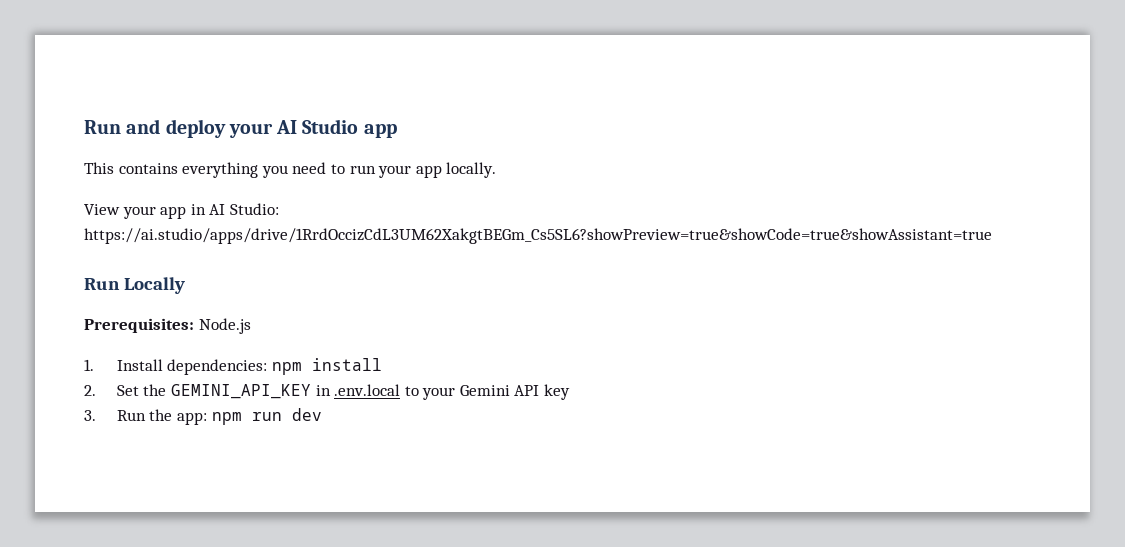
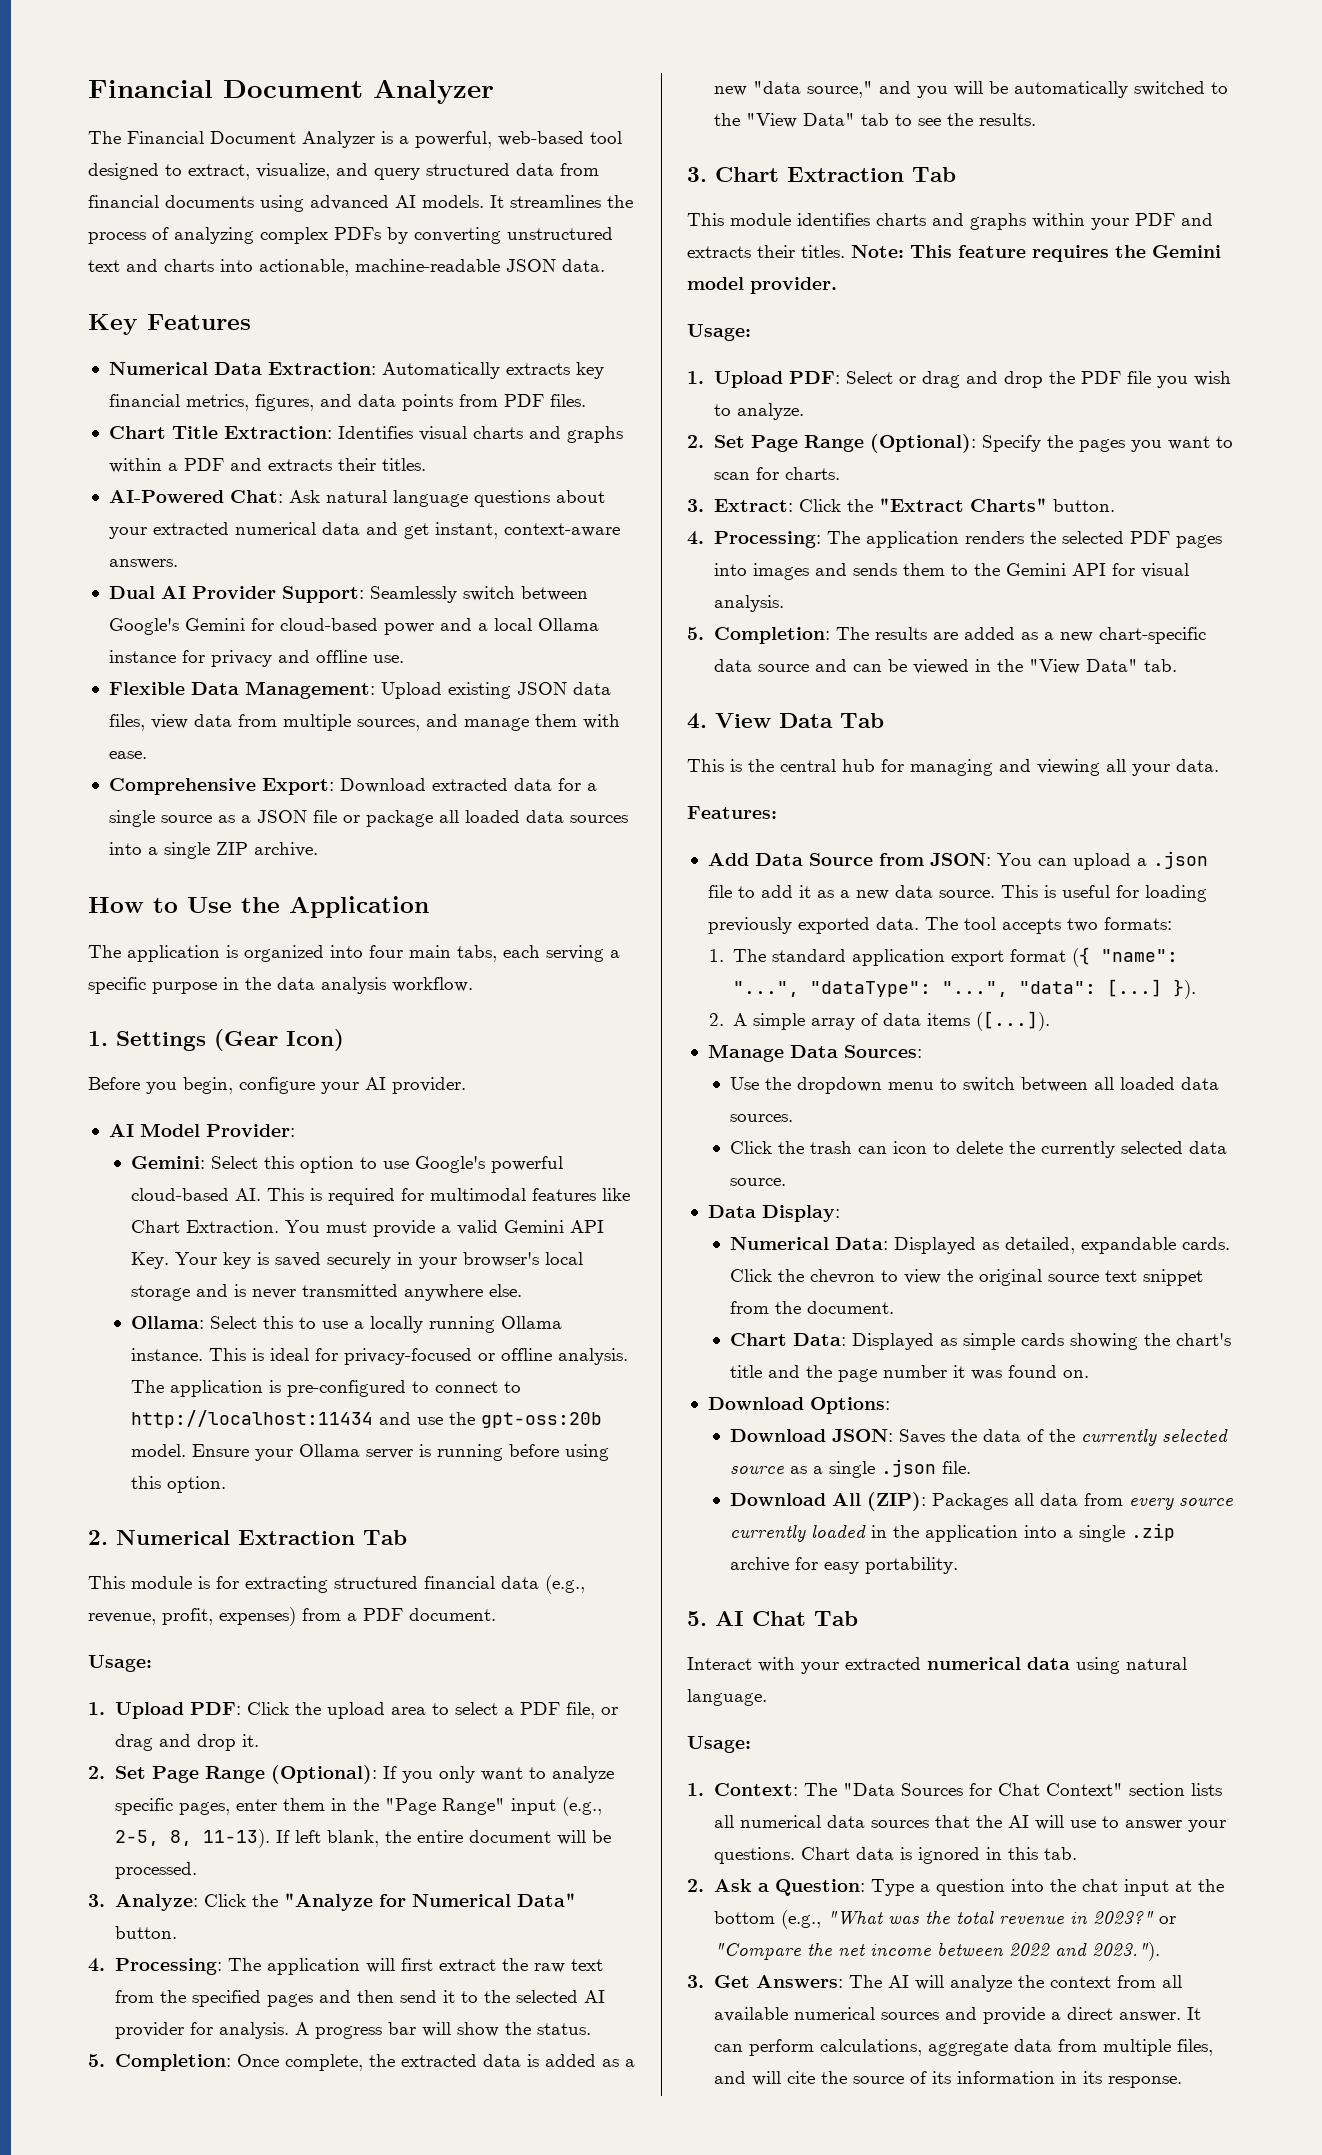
[84,119,397,138] [84,162,497,178] [84,203,279,219] [84,228,992,244] [84,277,185,294] [84,318,251,334] [84,358,382,375] [84,384,571,400] [84,408,322,425] Run and deploy your AI Studio app // This contains everything you need to run your app locally. // View your app in AI Studio: https://ai.studio/apps/drive/1RrdOccizCdL3UM62XakgtBEGm_Cs5SL6?showPreview=true&showCode=true&showAssistant=true // Run Locally // Prerequisites: Node.js // 1. Install dependencies: npm install // 2. Set the GEMINI_API_KEY in .env.local to your Gemini API key // 3. Run the app: npm run dev -> [88,79,494,104] [88,131,622,148] [88,163,599,180] [88,195,633,212] [88,227,613,244] [88,259,605,276] [88,314,251,335] [108,362,604,379] [108,394,586,411] [108,426,623,443] [108,458,426,473] [108,490,605,507] [108,522,620,539] [108,559,178,569] [108,586,588,603] [108,618,599,635] [108,650,404,667] [108,681,611,699] [108,714,620,731] [108,751,147,759] [108,778,597,795] [108,810,628,827] [108,842,318,859] [88,896,429,918] [88,945,620,962] [88,977,473,994] [88,1029,344,1051] [88,1077,466,1094] [108,1123,295,1137] [130,1156,563,1173] [130,1188,630,1205] [130,1220,604,1237] [130,1252,583,1269] [130,1284,522,1301] [130,1316,562,1333] [130,1348,628,1365] [130,1380,521,1397] [130,1410,602,1428] [130,1444,609,1461] [130,1476,226,1493] [88,1530,407,1545] [88,1575,585,1594] [88,1607,496,1626] [88,1655,152,1672] [88,1702,618,1719] [114,1734,259,1751] [88,1765,614,1784] [114,1797,602,1816] [114,1829,611,1848] [114,1862,197,1879] [88,1893,576,1911] [114,1926,177,1939] [88,1958,603,1975] [114,1990,605,2007] [114,2022,591,2039] [88,2054,635,2071] [713,81,1228,98] [713,113,1036,128] [687,167,956,182] [687,213,1213,230] [687,245,1221,262] [687,277,837,294] [687,324,751,341] [687,371,1231,388] [713,403,804,420] [687,434,1233,453] [713,467,840,480] [687,498,1115,512] [687,531,1222,548] [713,563,1189,580] [713,595,784,612] [687,627,1206,644] [713,659,1177,674] [687,713,884,729] [687,759,1219,776] [687,806,777,819] [707,851,1208,870] [707,885,1207,902] [707,917,1172,934] [708,947,1179,967] [733,979,1197,999] [708,1011,1051,1031] [707,1044,922,1062] [729,1077,1219,1094] [729,1114,793,1122] [729,1141,1227,1158] [729,1178,786,1186] [707,1205,840,1222] [729,1237,1230,1254] [729,1269,1203,1286] [729,1301,894,1314] [729,1333,1231,1350] [729,1365,1089,1382] [707,1397,890,1414] [729,1429,1228,1446] [729,1459,971,1478] [729,1492,1233,1511] [729,1523,1175,1542] [729,1557,958,1574] [687,1611,858,1626] [687,1657,1187,1674] [687,1689,767,1706] [687,1736,751,1753] [687,1783,1222,1796] [713,1815,1226,1832] [713,1847,1077,1864] [687,1879,1224,1896] [713,1910,1176,1929] [713,1942,1160,1961] [687,1975,1182,1992] [713,2007,1201,2024] [713,2039,1213,2056] [713,2071,1182,2088] Financial Document Analyzer // The Financial Document Analyzer is a powerful, web-based tool designed to extract, visualize, and query structured data from financial documents using advanced AI models. It streamlines the process of analyzing complex PDFs by converting unstructured text and charts into actionable, machine-readable JSON data. // Key Features // Numerical Data Extraction: Automatically extracts key financial metrics, figures, and data points from PDF files. // Chart Title Extraction: Identifies visual charts and graphs within a PDF and extracts their titles. // AI-Powered Chat: Ask natural language questions about your extracted numerical data and get instant, context-aware answers. // Dual AI Provider Support: Seamlessly switch between Google's Gemini for cloud-based power and a local Ollama instance for privacy and offline use. // Flexible Data Management: Upload existing JSON data files, view data from multiple sources, and manage them with ease. // Comprehensive Export: Download extracted data for a single source as a JSON file or package all loaded data sources into a single ZIP archive. // How to Use the Application // The application is organized into four main tabs, each serving a specific purpose in the data analysis workflow. // 1. Settings (Gear Icon) // Before you begin, configure your AI provider. // AI Model Provider: // Gemini: Select this option to use Google's powerful cloud-based AI. This is required for multimodal features like Chart Extraction. You must provide a valid Gemini API Key. Your key is saved securely in your browser's local storage and is never transmitted anywhere else. // Ollama: Select this to use a locally running Ollama instance. This is ideal for privacy-focused or offline analysis. The application is pre-configured to connect to http://localhost:11434 and use the gpt-oss:20b model. Ensure your Ollama server is running before using this option. // 2. Numerical Extraction Tab // This module is for extracting structured financial data (e.g., revenue, profit, expenses) from a PDF document. // Usage: // 1. Upload PDF: Click the upload area to select a PDF file, or drag and drop it. // 2. Set Page Range (Optional): If you only want to analyze specific pages, enter them in the "Page Range" input (e.g., 2-5, 8, 11-13). If left blank, the entire document will be processed. // 3. Analyze: Click the "Analyze for Numerical Data" button. // 4. Processing: The application will first extract the raw text from the specified pages and then send it to the selected AI provider for analysis. A progress bar will show the status. // 5. Completion: Once complete, the extracted data is added as a new "data source," and you will be automatically switched to the "View Data" tab to see the results. // 3. Chart Extraction Tab // This module identifies charts and graphs within your PDF and extracts their titles. Note: This feature requires the Gemini model provider. // Usage: // 1. Upload PDF: Select or drag and drop the PDF file you wish to analyze. // 2. Set Page Range (Optional): Specify the pages you want to scan for charts. // 3. Extract: Click the "Extract Charts" button. // 4. Processing: The application renders the selected PDF pages into images and sends them to the Gemini API for visual analysis. // 5. Completion: The results are added as a new chart-specific data source and can be viewed in the "View Data" tab. // 4. View Data Tab // This is the central hub for managing and viewing all your data. // Features: // Add Data Source from JSON: You can upload a .json file to add it as a new data source. This is useful for loading previously exported data. The tool accepts two formats: // 1. The standard application export format ({ "name": "...", "dataType": "...", "data": [...] }). // 2. A simple array of data items ([...]). // Manage Data Sources: // Use the dropdown menu to switch between all loaded data sources. // Click the trash can icon to delete the currently selected data source. // Data Display: // Numerical Data: Displayed as detailed, expandable cards. Click the chevron to view the original source text snippet from the document. // Chart Data: Displayed as simple cards showing the chart's title and the page number it was found on. // Download Options: // Download JSON: Saves the data of the currently selected source as a single .json file. // Download All (ZIP): Packages all data from every source currently loaded in the application into a single .zip archive for easy portability. // 5. AI Chat Tab // Interact with your extracted numerical data using natural language. // Usage: // 1. Context: The "Data Sources for Chat Context" section lists all numerical data sources that the AI will use to answer your questions. Chart data is ignored in this tab. // 2. Ask a Question: Type a question into the chat input at the bottom (e.g., "What was the total revenue in 2023?" or "Compare the net income between 2022 and 2023."). // 3. Get Answers: The AI will analyze the context from all available numerical sources and provide a direct answer. It can perform calculations, aggregate data from multiple files, and will cite the source of its information in its response.

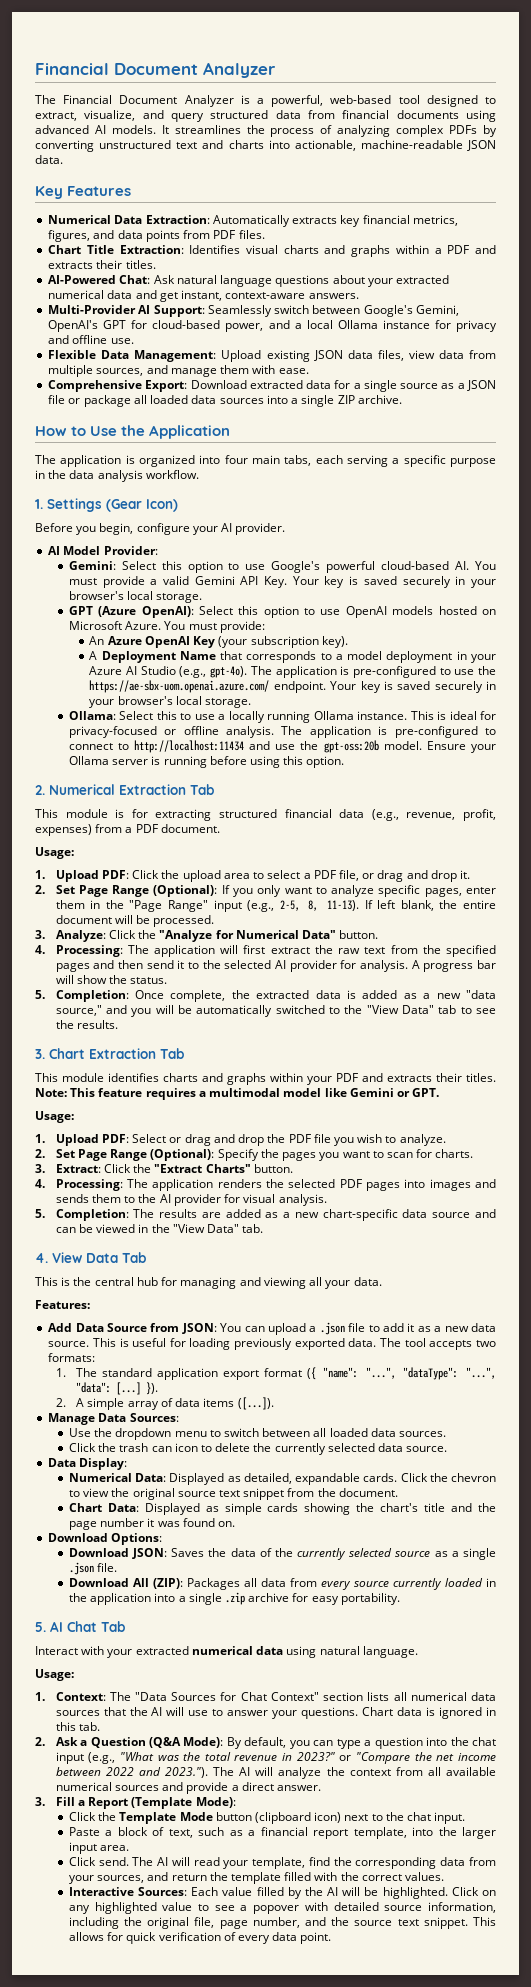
[108,586,276,599] Dual AI Provider -> [48,305,151,314] Multi-Provider AI
[184,618,245,631] Gemini -> [415,305,459,316] [48,320,127,332] Gemini, OpenAI's GPT
[383,623,434,635] power -> [225,323,264,332] power,
[266,1188,630,1205] [130,1220,279,1233] This is required for multimodal features like Chart Extraction. -> (470, 565) none
[130,1284,522,1301] storage and is never transmitted anywhere else. -> [156,593,203,603] [68,606,496,618] [68,621,265,633] [89,636,348,648] [89,651,497,663] [89,666,496,678] [89,680,497,693] [89,696,252,708] storage. // GPT (Azure OpenAI): Select this option to use OpenAI models hosted on Microsoft Azure. You must provide: // An Azure OpenAI Key (your subscription key). // A Deployment Name that corresponds to a model deployment in your Azure AI Studio (e.g., gpt-4o). The application is pre-configured to use the https://ae-sbx-uom.openai.azure.com/ endpoint. Your key is saved securely in your browser's local storage.
[1115,245,1221,258] [687,277,837,294] the Gemini model provider. -> [198,1088,440,1097] a multimodal model like Gemini or GPT.
[1005,563,1106,576] Gemini API -> [159,1194,221,1206] AI provider
[774,1879,914,1896] Question: Type -> [90,1737,361,1749] Question (Q&A Mode): By default, you can type
[1174,1879,1224,1892] [713,1911,775,1924] at the bottom -> (84, 1758) none
[687,1975,843,1988] // 3. Get Answers: -> (208, 1772) none
[1186,2007,1201,2020] [713,2039,1213,2056] [713,2071,1182,2088] It can perform calculations, aggregate data from multiple files, and will cite the source of its information in its response. -> [35,1797,236,1809] [68,1812,466,1824] [68,1827,496,1839] [68,1842,130,1854] [68,1857,496,1869] [68,1872,445,1884] [68,1887,496,1899] [68,1902,496,1914] [68,1917,496,1929] [68,1932,332,1944] // 3. Fill a Report (Template Mode): // Click the Template Mode button (clipboard icon) next to the chat input. // Paste a block of text, such as a financial report template, into the larger input area. // Click send. The AI will read your template, find the corresponding data from your sources, and return the template filled with the correct values. // Interactive Sources: Each value filled by the AI will be highlighted. Click on any highlighted value to see a popover with detailed source information, including the original file, page number, and the source text snippet. This allows for quick verification of every data point.

